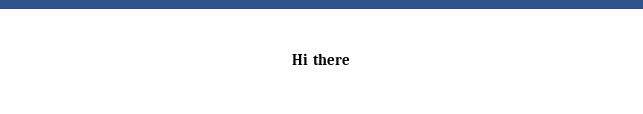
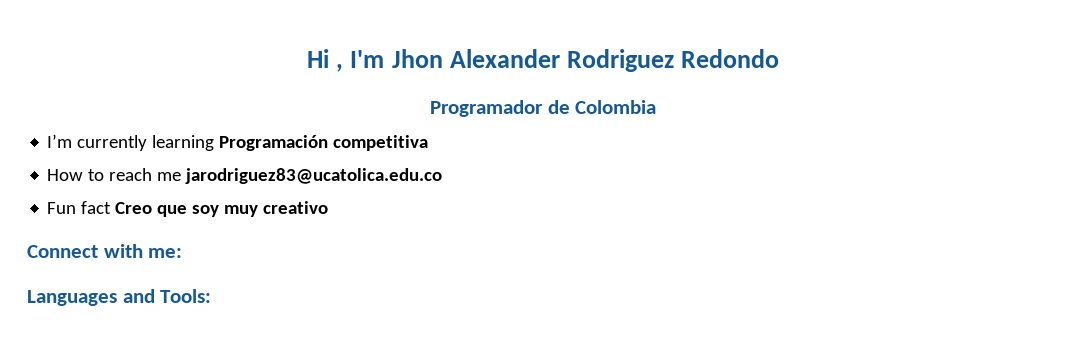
[312,53,350,65] there -> [336,49,779,72] [429,100,657,117] [47,134,429,151] [47,168,443,184] [47,201,329,217] [27,244,183,258] [27,289,212,306] , I'm Jhon Alexander Rodriguez Redondo // Programador de Colombia // I’m currently learning Programación competitiva // How to reach me jarodriguez83@ucatolica.edu.co // Fun fact Creo que soy muy creativo // Connect with me: // Languages and Tools:

